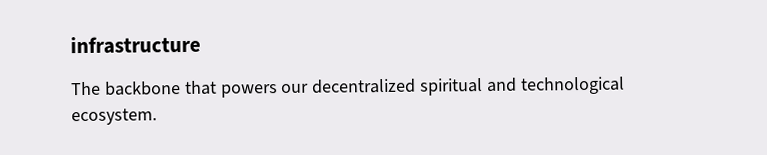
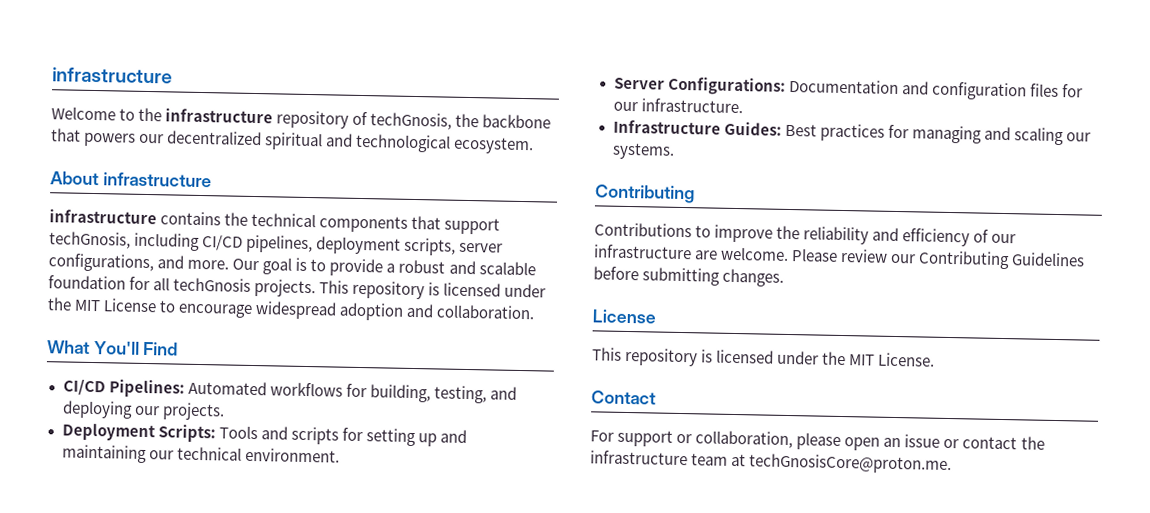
[70,35,201,55] [71,81,101,96] infrastructure // The -> [52,67,173,84] [51,106,480,130] infrastructure // Welcome to the infrastructure repository of techGnosis, the
(157, 117) none -> [50,171,212,188] [49,209,501,235] [49,231,504,256] [48,253,536,277] [48,275,547,300] [47,297,536,321] [47,340,179,356] [62,379,517,404] [61,400,225,421] [61,422,467,447] [61,444,340,464] [613,76,1083,101] [612,98,743,114] [612,119,1091,146] [611,142,675,160] [595,184,695,204] [594,222,1017,247] [593,244,1086,270] [593,266,785,287] [592,309,657,324] [592,347,936,367] [591,390,656,405] [590,429,1045,451] [590,450,953,475] // About infrastructure // infrastructure contains the technical components that support techGnosis, including CI/CD pipelines, deployment scripts, server configurations, and more. Our goal is to provide a robust and scalable foundation for all techGnosis projects. This repository is licensed under the MIT License to encourage widespread adoption and collaboration. // What You'll Find // CI/CD Pipelines: Automated workflows for building, testing, and deploying our projects. // Deployment Scripts: Tools and scripts for setting up and maintaining our technical environment. // Server Configurations: Documentation and configuration files for our infrastructure. // Infrastructure Guides: Best practices for managing and scaling our systems. // Contributing // Contributions to improve the reliability and efficiency of our infrastructure are welcome. Please review our Contributing Guidelines before submitting changes. // License // This repository is licensed under the MIT License. // Contact // For support or collaboration, please open an issue or contact the infrastructure team at techGnosisCore@proton.me.

